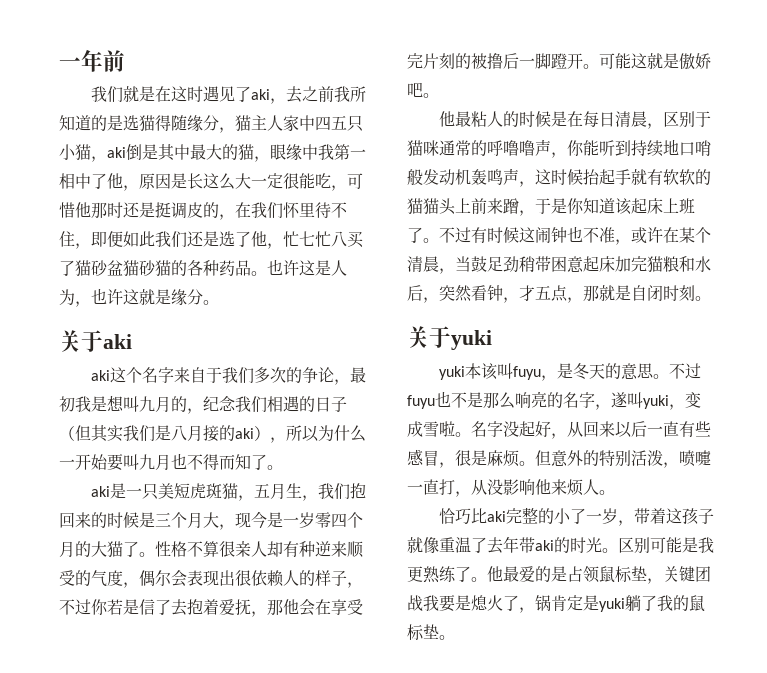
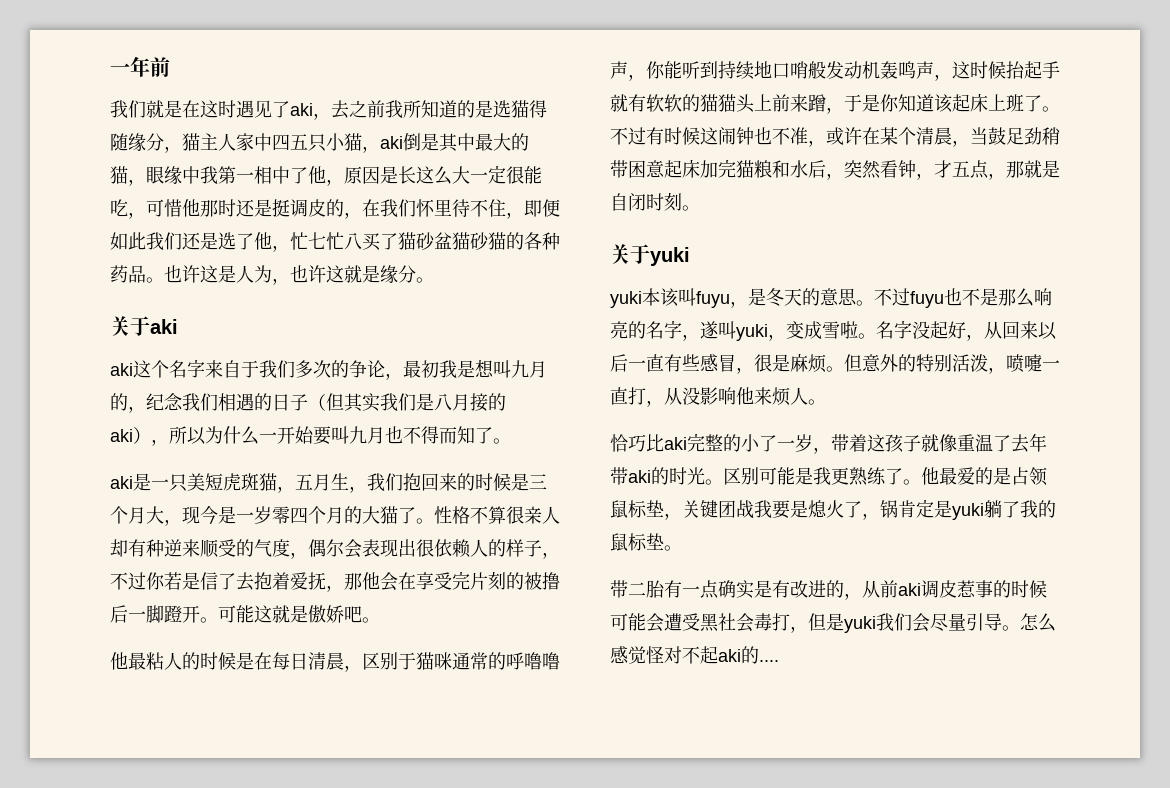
(455, 637) none -> [610,580,1047,600] [610,613,1056,633] [610,646,779,664] // 带二胎有一点确实是有改进的，从前aki调皮惹事的时候可能会遭受黑社会毒打，但是yuki我们会尽量引导。怎么感觉怪对不起aki的....

